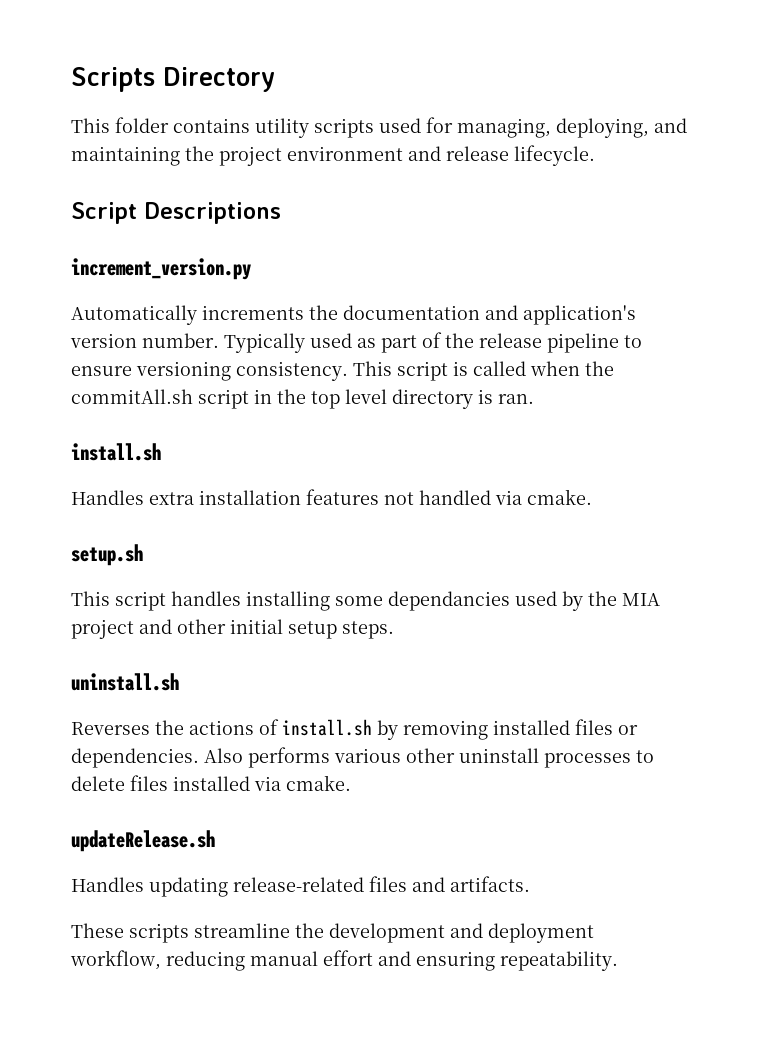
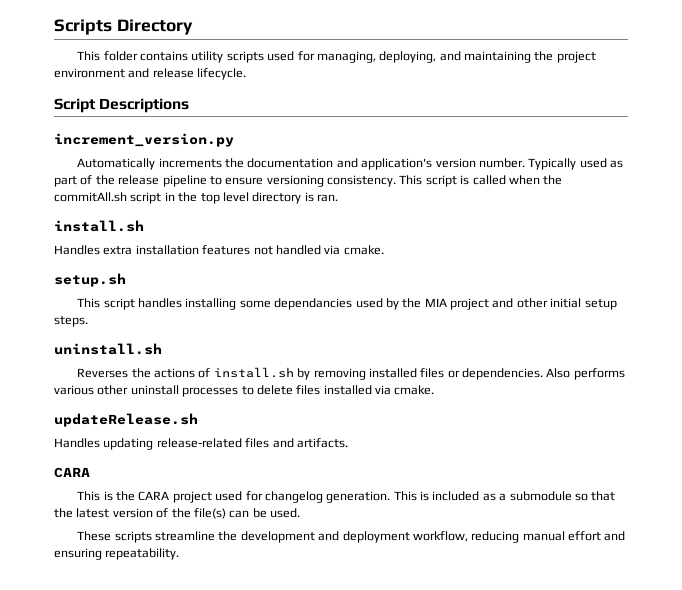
(530, 884) none -> [54,467,90,478] [77,491,616,503] [54,508,300,519] // CARA // This is the CARA project used for changelog generation. This is included as a submodule so that the latest version of the file(s) can be used.

